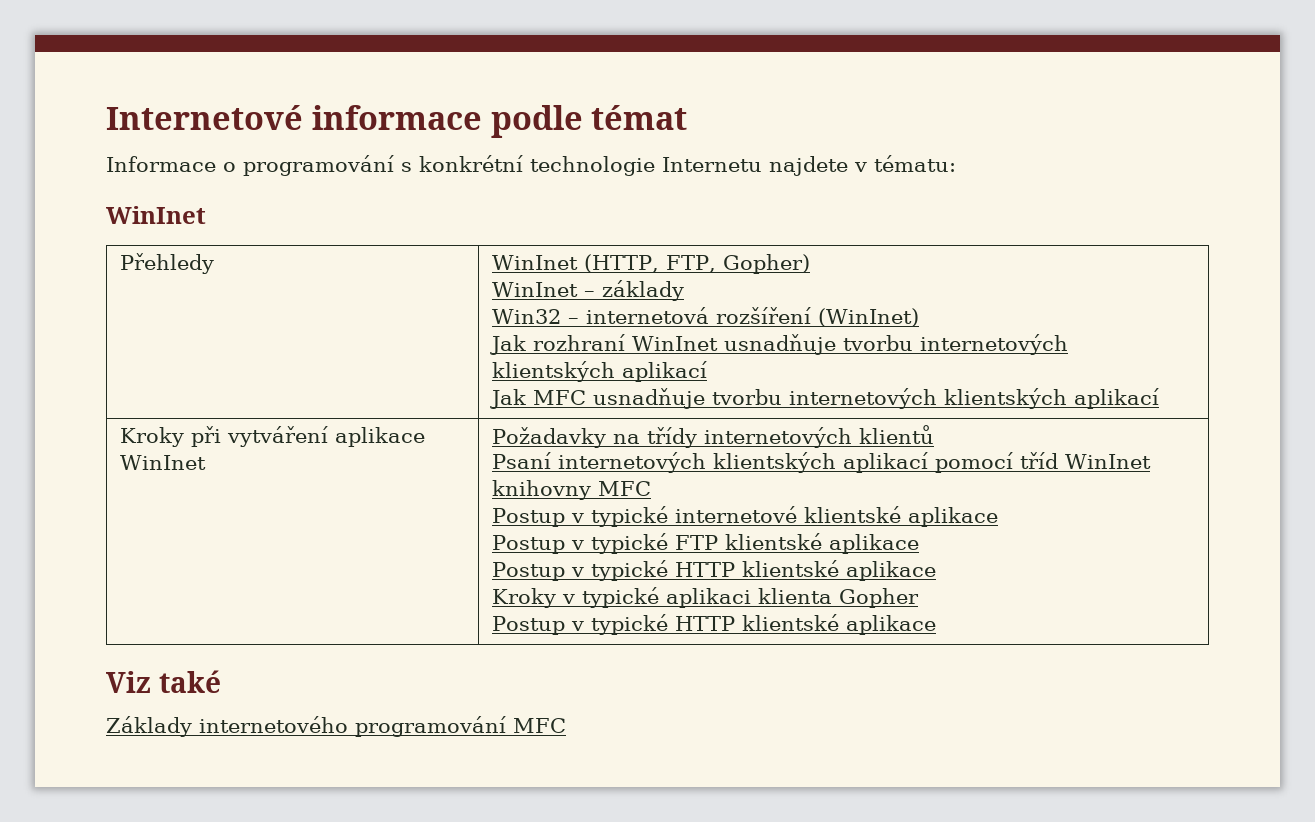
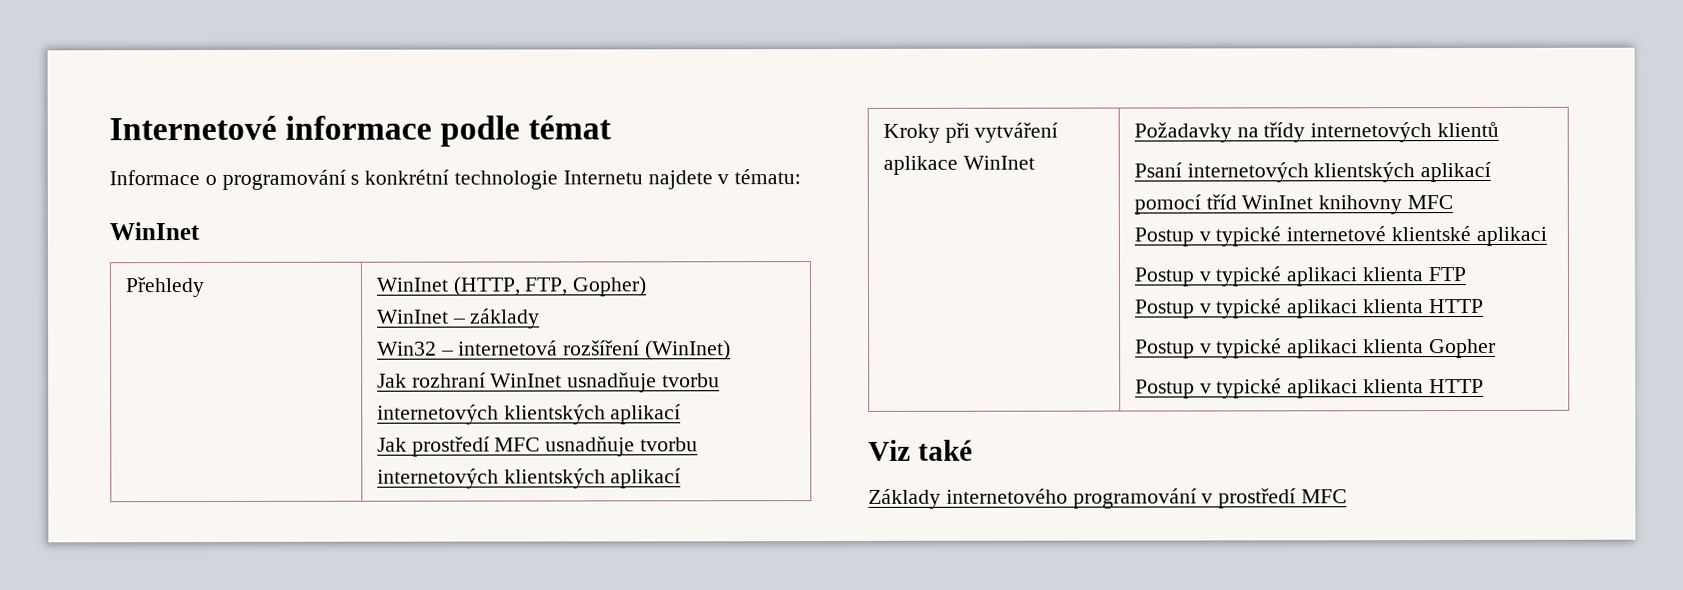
(526, 399) none -> [411,436,490,457] prostředí
[907,507,998,527] [491,533,668,554] aplikace // Postup v typické -> [1475,226,1547,247] [1133,266,1423,287] aplikaci // Postup v typické aplikaci klienta
[724,533,919,554] [491,560,936,581] [491,588,556,608] klientské aplikace // Postup v typické HTTP klientské aplikace // Kroky -> [1134,298,1484,319] [1134,339,1195,359] // Postup v typické aplikaci klienta HTTP // Postup
[674,614,936,635] HTTP klientské aplikace -> [1287,378,1484,399] aplikaci klienta HTTP
(506, 726) none -> [1201,488,1297,509] v prostředí

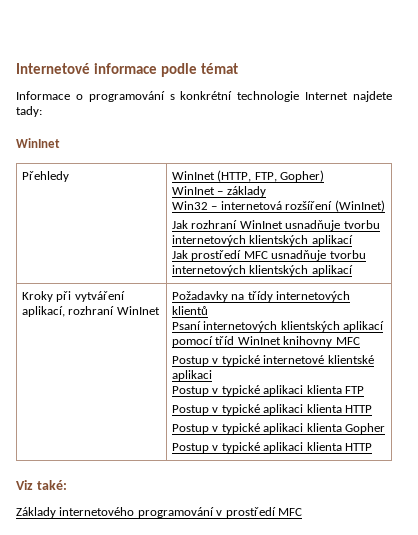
[562,169,802,190] Internetu najdete v tématu: -> [305,91,392,102] [16,106,42,117] Internet najdete tady:
[882,155,958,175] aplikace -> [22,306,115,317] aplikací, rozhraní
[917,439,973,461] také -> [36,480,67,490] také:

